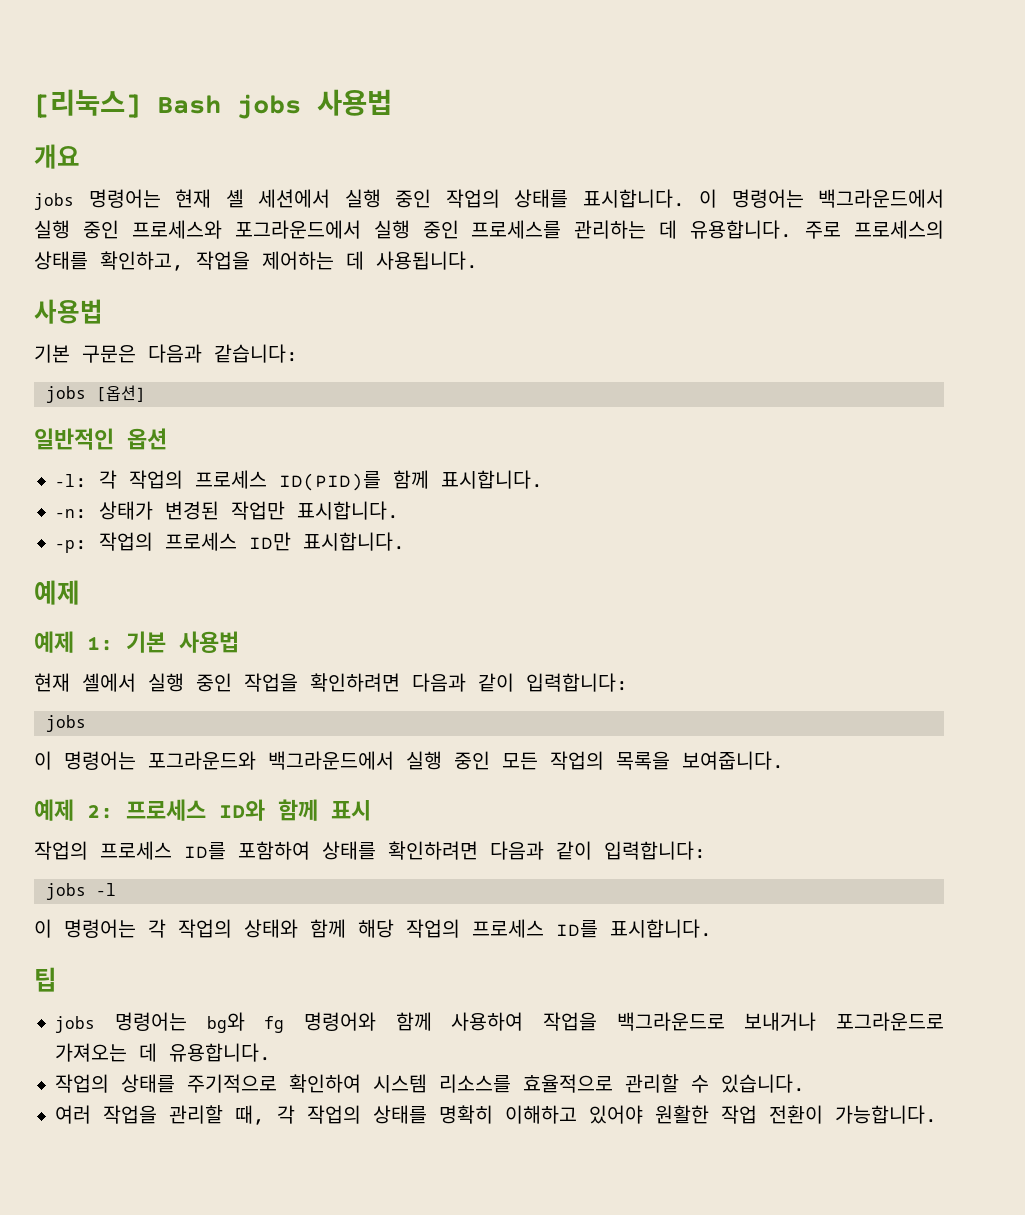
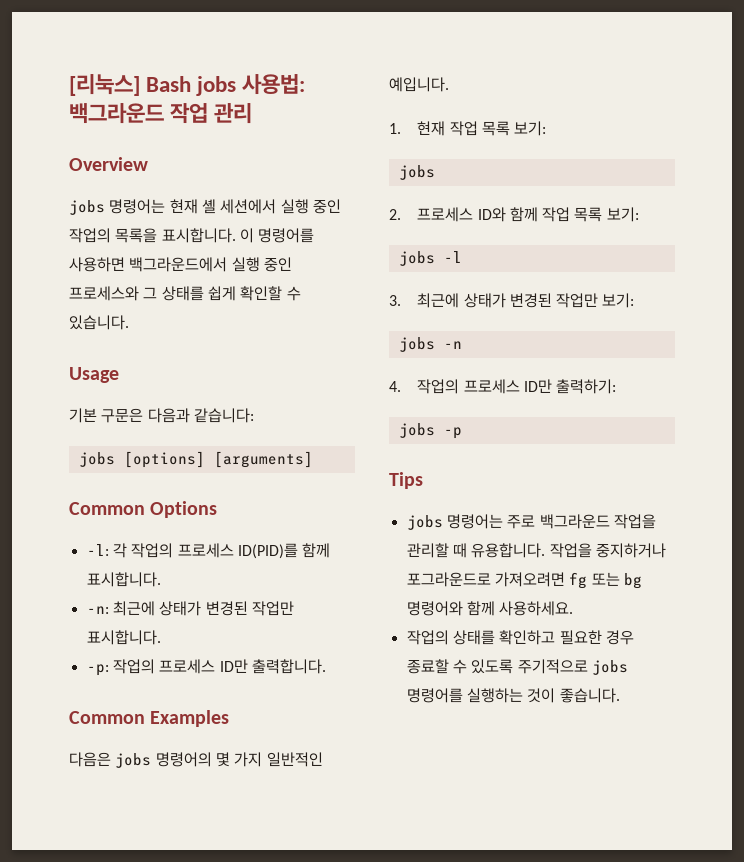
[317,89,392,116] [34,144,80,169] 사용법 // 개요 -> [242,74,306,95] [69,103,253,124] [69,157,148,171] 사용법: 백그라운드 작업 관리 // Overview
[514,189,568,208] 상태를 -> [115,228,158,243] 목록을
[731,189,804,208] 명령어는 -> [258,228,315,243] [69,257,125,272] 명령어를 사용하면
[234,220,944,239] [34,251,478,271] [34,299,103,324] 포그라운드에서 실행 중인 프로세스를 관리하는 데 유용합니다. 주로 프로세스의 상태를 확인하고, 작업을 제어하는 데 사용됩니다. // 사용법 -> [143,286,301,301] [69,315,129,330] [69,367,119,383] 그 상태를 쉽게 확인할 수 있습니다. // Usage
[95,385,146,402] [34,428,167,450] [옵션] // 일반적인 옵션 -> [123,451,313,468] [69,501,218,518] [options] [arguments] // Common Options
(88, 514) none -> [112,601,155,616] 최근에
[303,532,406,551] [34,580,80,605] [34,631,239,653] [34,673,628,692] [45,715,86,732] [34,751,784,770] [34,799,371,821] [34,841,706,860] [45,883,116,900] [34,919,712,938] [34,967,57,992] [55,1012,944,1033] [55,1043,272,1062] [55,1074,806,1093] [55,1105,938,1125] 표시합니다. // 예제 // 예제 1: 기본 사용법 // 현재 셸에서 실행 중인 작업을 확인하려면 다음과 같이 입력합니다: // jobs // 이 명령어는 포그라운드와 백그라운드에서 실행 중인 모든 작업의 목록을 보여줍니다. // 예제 2: 프로세스 ID와 함께 표시 // 작업의 프로세스 ID를 포함하여 상태를 확인하려면 다음과 같이 입력합니다: // jobs -l // 이 명령어는 각 작업의 상태와 함께 해당 작업의 프로세스 ID를 표시합니다. // 팁 // jobs 명령어는 bg와 fg 명령어와 함께 사용하여 작업을 백그라운드로 보내거나 포그라운드로 가져오는 데 유용합니다. // 작업의 상태를 주기적으로 확인하여 시스템 리소스를 효율적으로 관리할 수 있습니다. // 여러 작업을 관리할 때, 각 작업의 상태를 명확히 이해하고 있어야 원활한 작업 전환이 가능합니다. -> [251,659,326,674] [69,710,230,727] [69,752,323,768] [389,77,449,92] [389,121,547,136] [398,165,435,180] [389,207,639,222] [398,251,462,266] [389,293,635,308] [398,337,462,352] [389,379,617,394] [398,423,462,439] [389,472,423,489] [406,514,656,530] [406,543,666,558] [406,572,642,589] [406,601,574,616] [406,630,634,645] [406,659,628,675] [406,688,620,703] 출력합니다. // Common Examples // 다음은 jobs 명령어의 몇 가지 일반적인 예입니다. // 1. 현재 작업 목록 보기: // jobs // 2. 프로세스 ID와 함께 작업 목록 보기: // jobs -l // 3. 최근에 상태가 변경된 작업만 보기: // jobs -n // 4. 작업의 프로세스 ID만 출력하기: // jobs -p // Tips // jobs 명령어는 주로 백그라운드 작업을 관리할 때 유용합니다. 작업을 중지하거나 포그라운드로 가져오려면 fg 또는 bg 명령어와 함께 사용하세요. // 작업의 상태를 확인하고 필요한 경우 종료할 수 있도록 주기적으로 jobs 명령어를 실행하는 것이 좋습니다.

